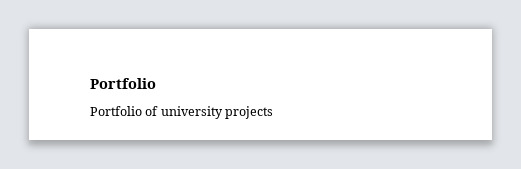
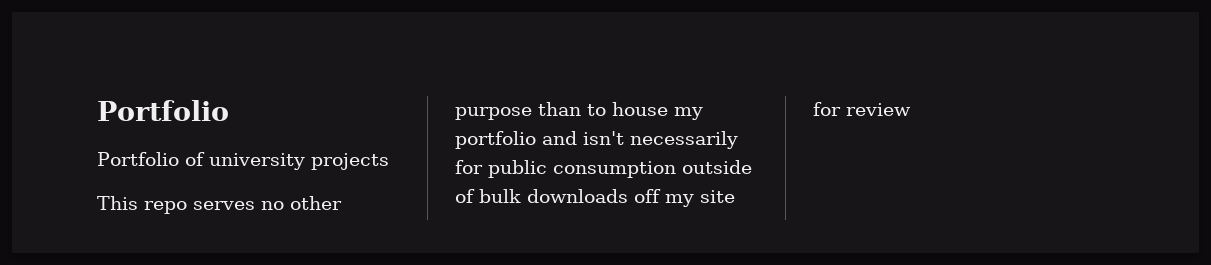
(274, 112) none -> [97,196,342,214] [455,102,703,120] [455,131,738,149] [455,160,752,178] [455,189,735,207] [813,102,911,116] // This repo serves no other purpose than to house my portfolio and isn't necessarily for public consumption outside of bulk downloads off my site for review

